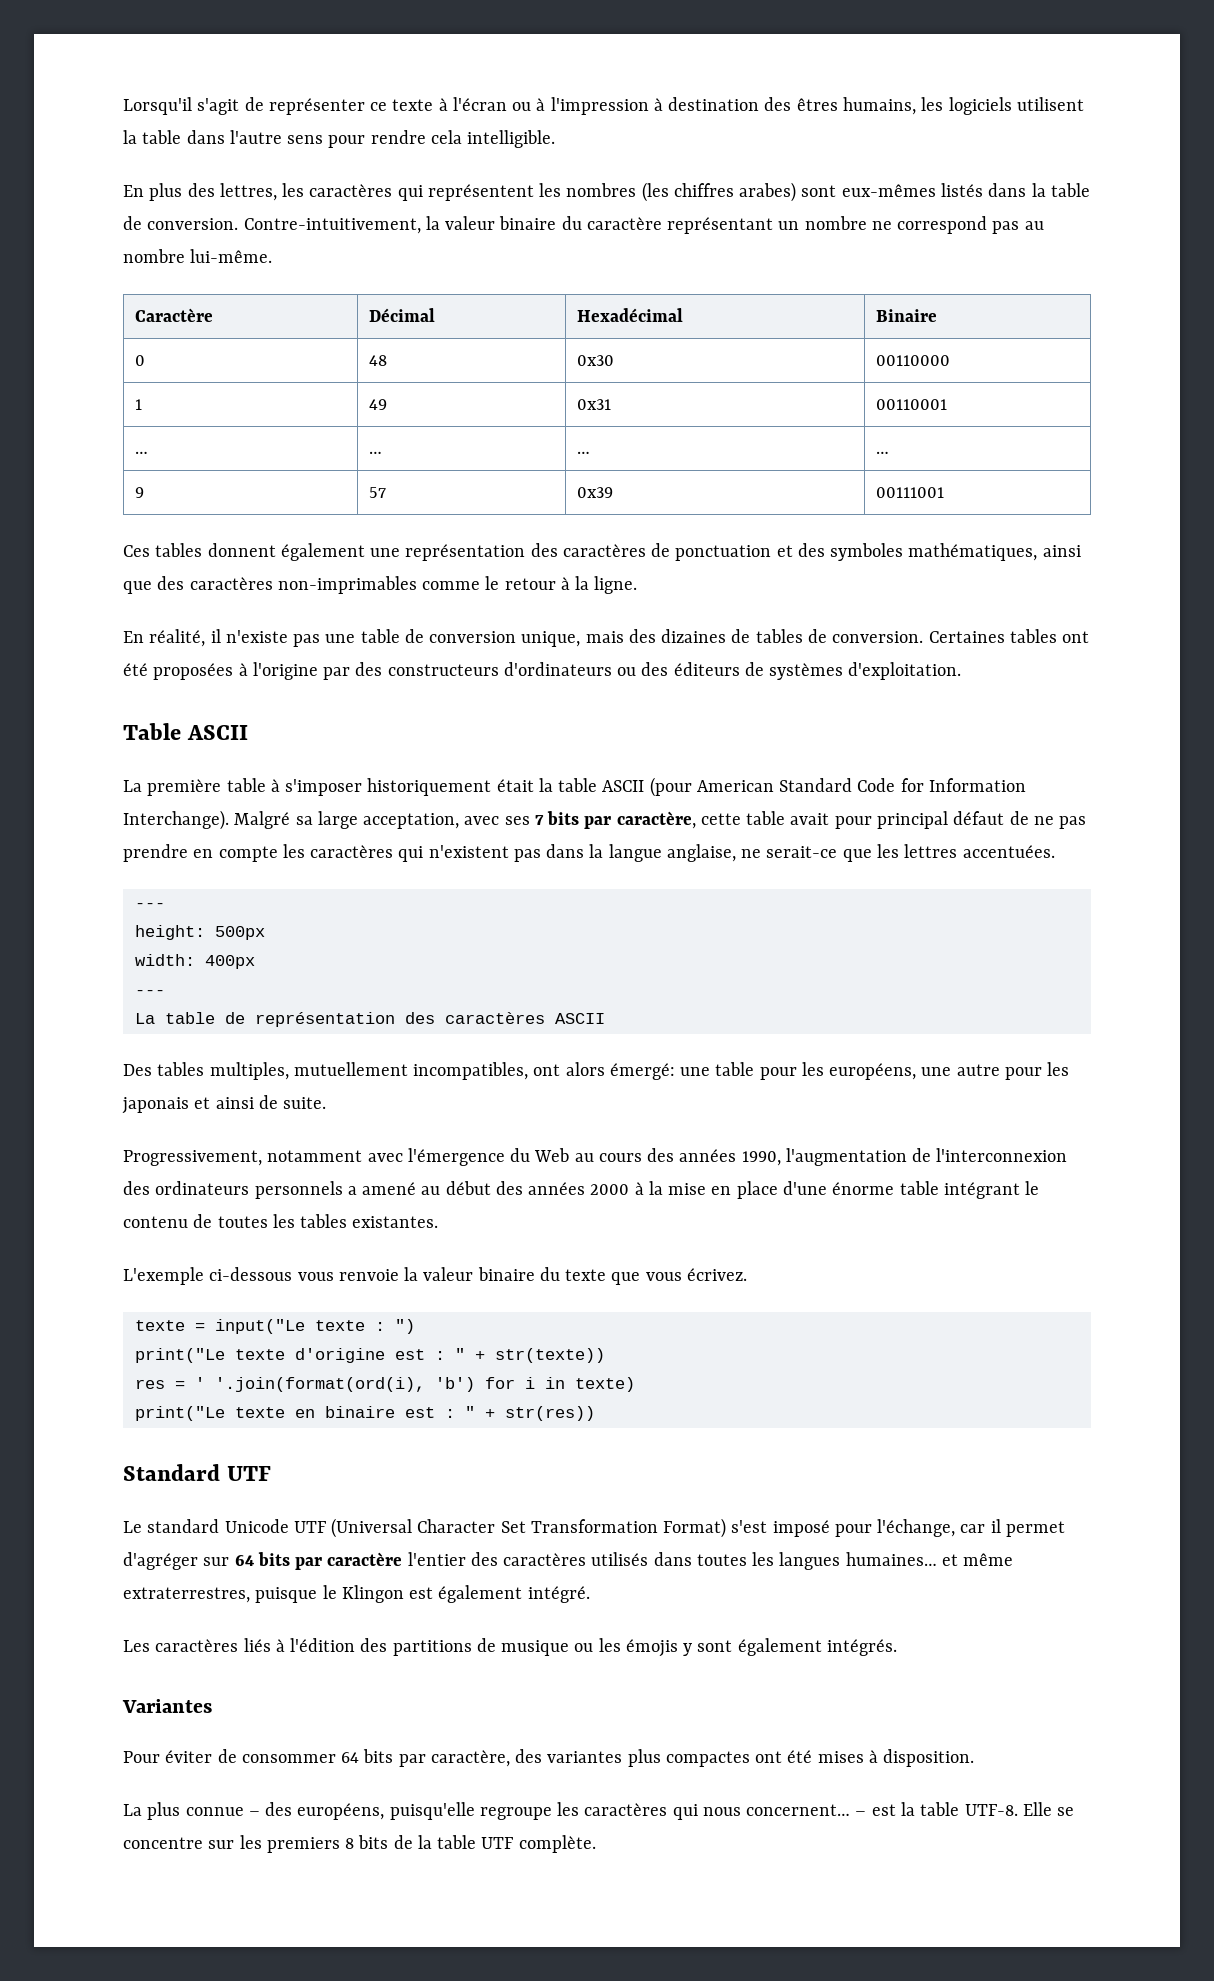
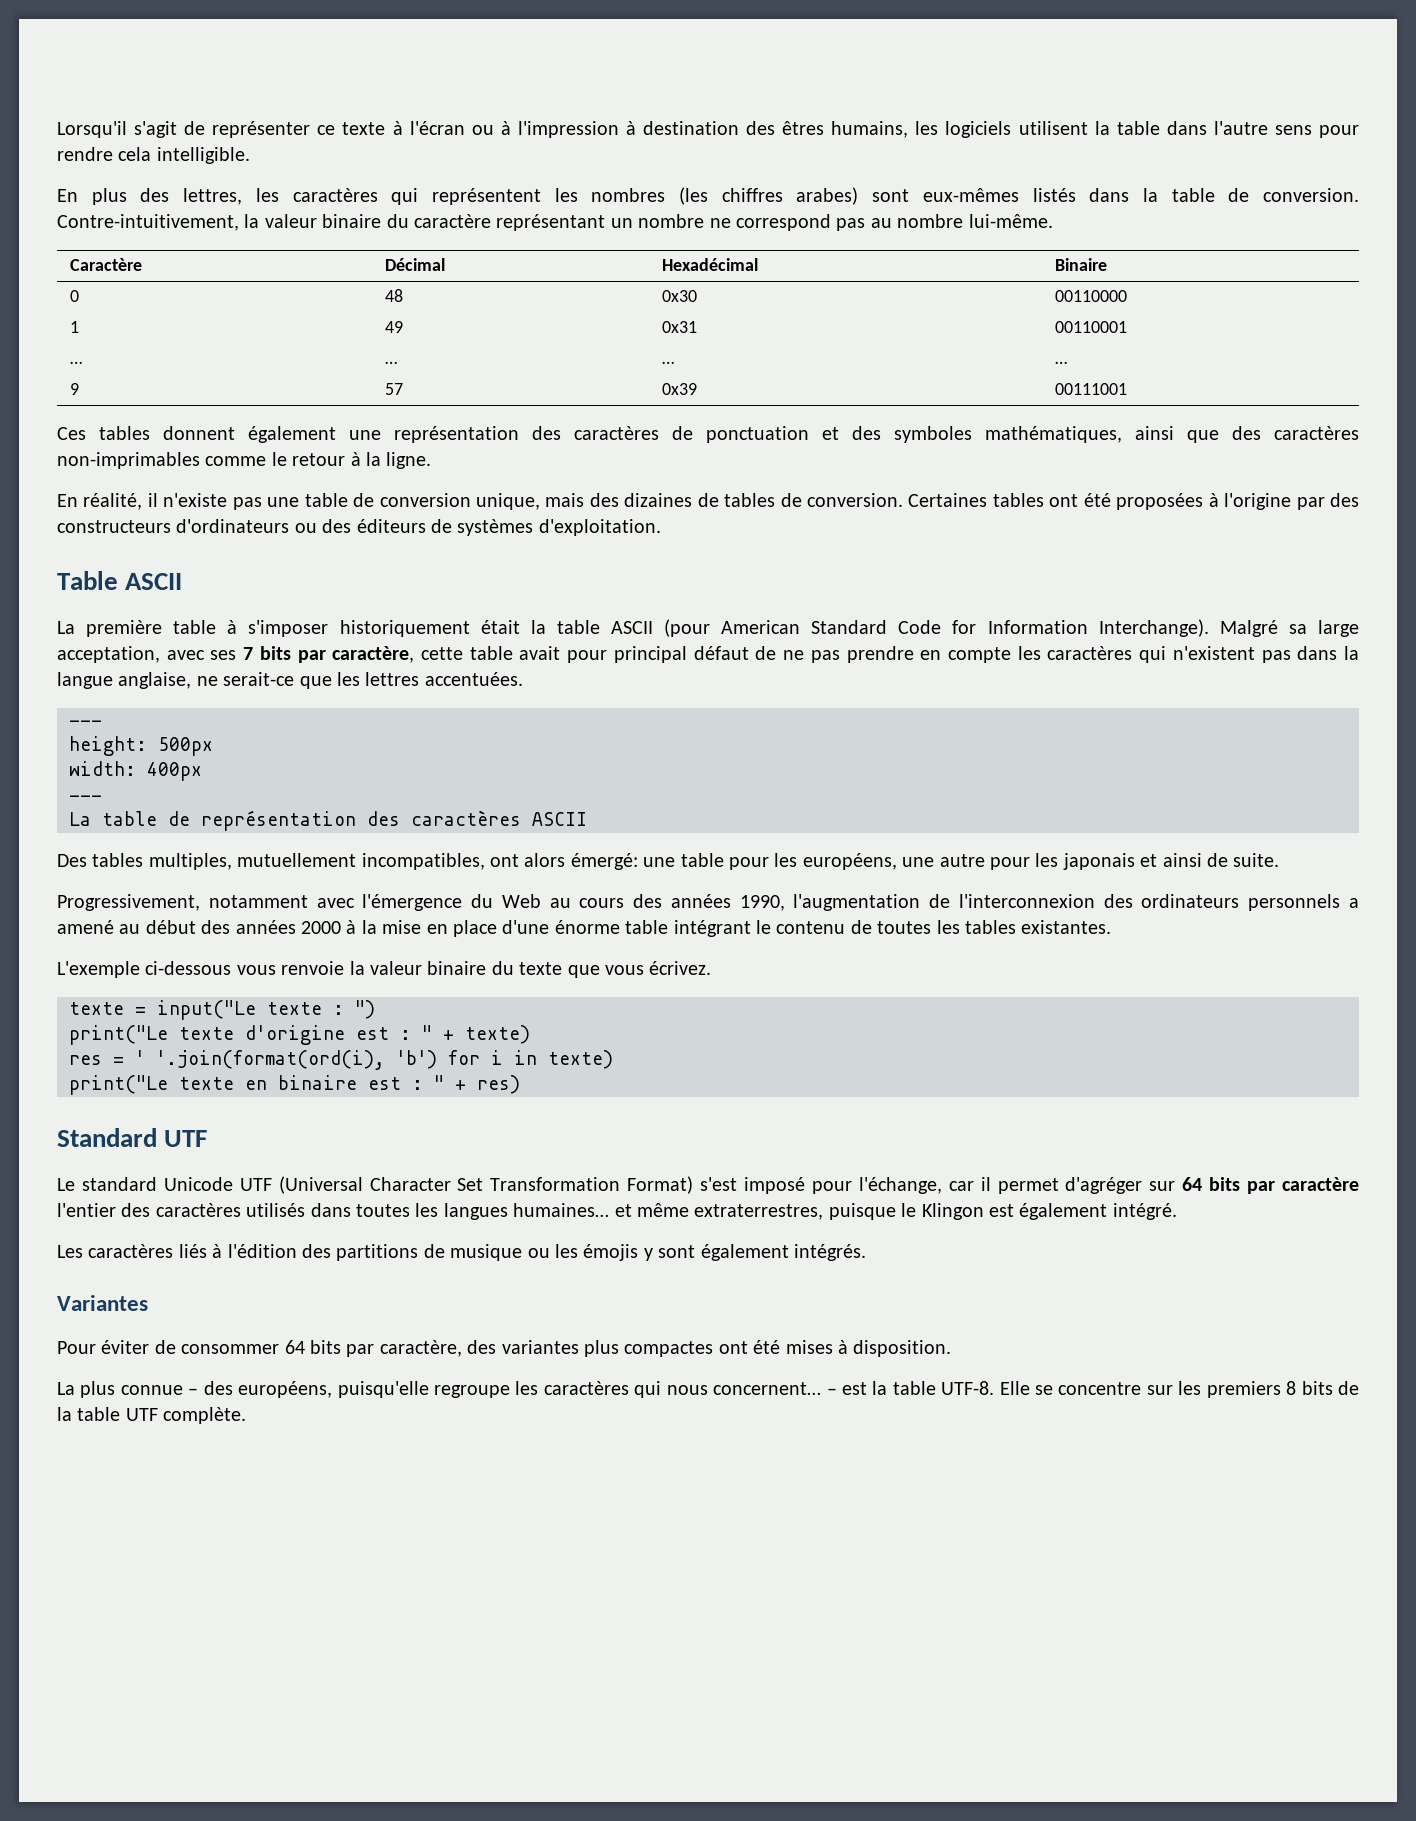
[494,1348,605,1363] str(texte)) -> [465,1025,530,1044] texte)
[504,1406,595,1421] str(res)) -> [477,1075,520,1094] res)

